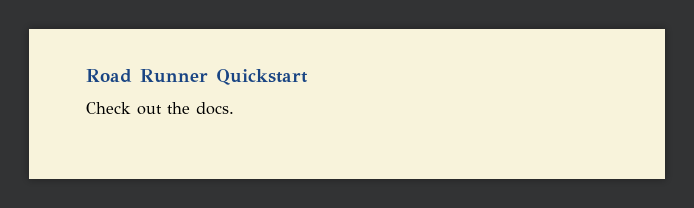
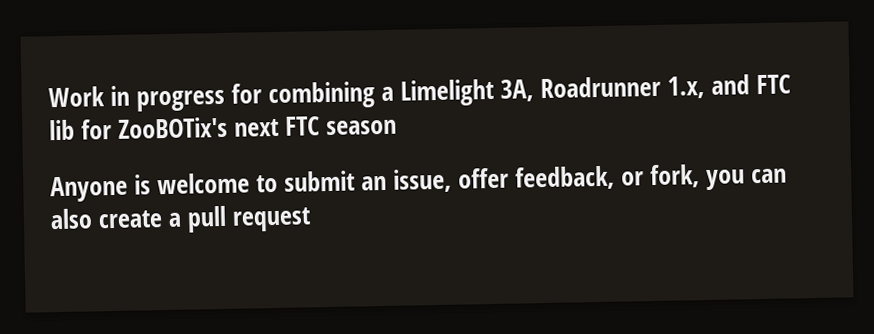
[86,69,308,85] [86,102,234,115] Road Runner Quickstart // Check out the docs. -> [48,74,792,112] [49,116,398,141] [50,164,788,203] [50,205,312,233] Work in progress for combining a Limelight 3A, Roadrunner 1.x, and FTC lib for ZooBOTix's next FTC season // Anyone is welcome to submit an issue, offer feedback, or fork, you can also create a pull request

